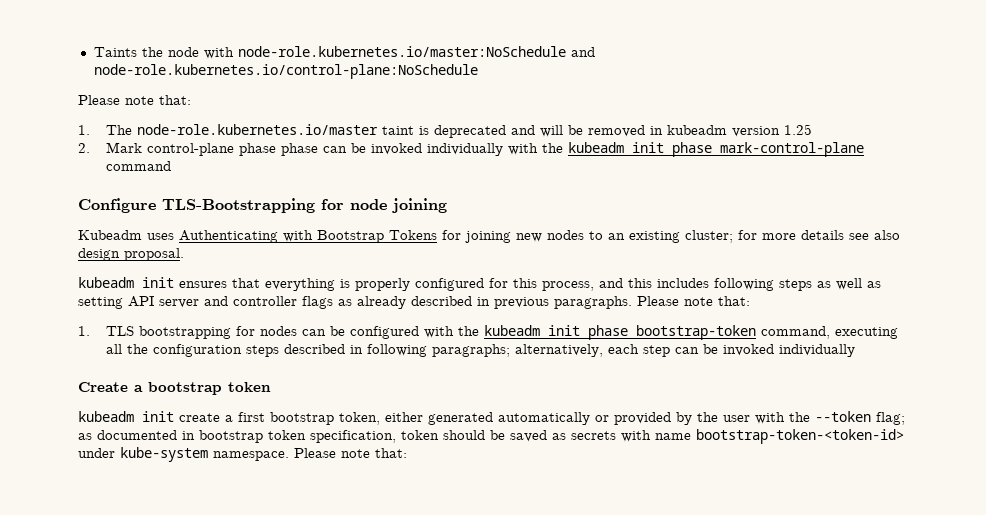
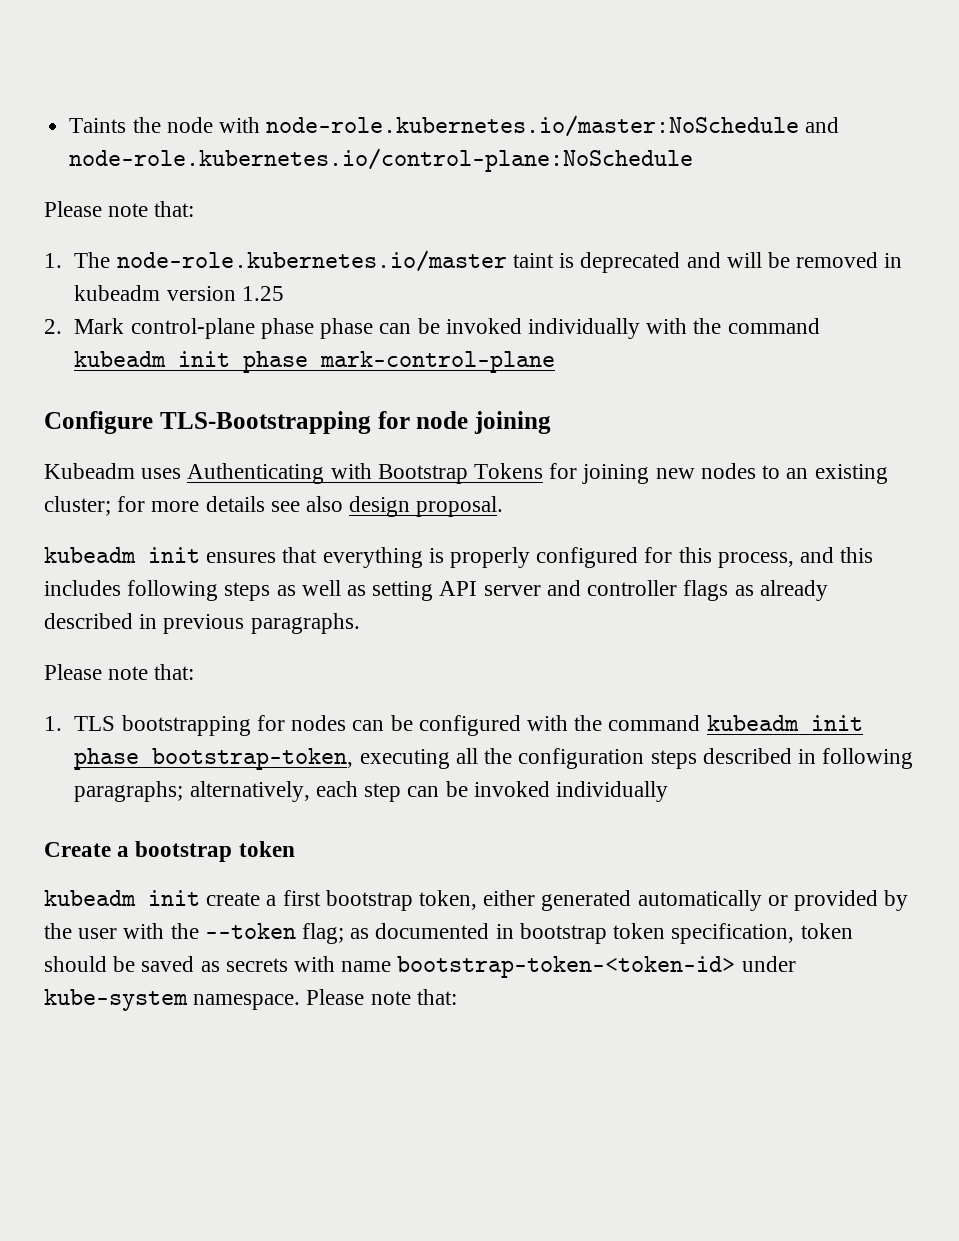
(564, 148) none -> [727,318,820,334] command
[106,161,172,171] command -> (556, 362) none
(632, 302) none -> (360, 623) //
[484,325,831,340] kubeadm init phase bootstrap-token command, -> [608,715,863,731] [74,748,354,770] command kubeadm init phase bootstrap-token,

